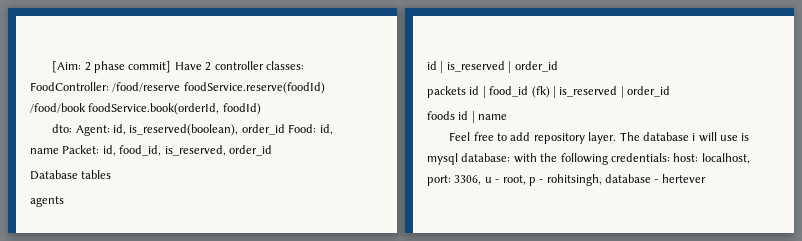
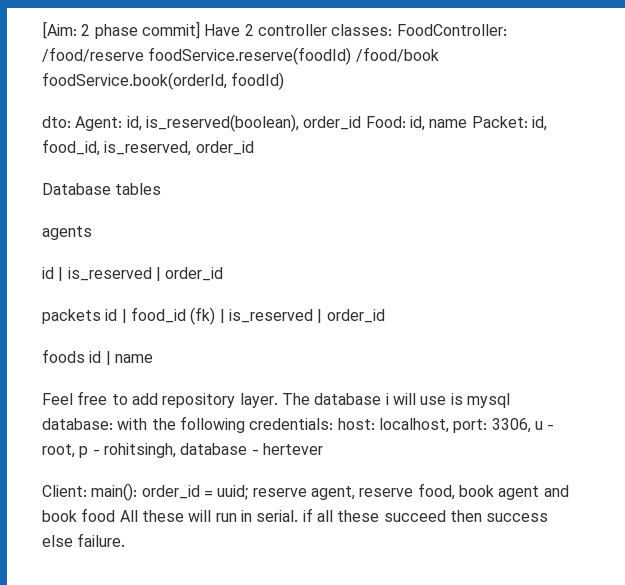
(706, 178) none -> [42,483,569,501] [42,508,549,522] [42,533,126,547] // Client: main(): order_id = uuid; reserve agent, reserve food, book agent and book food All these will run in serial. if all these succeed then success else failure.

